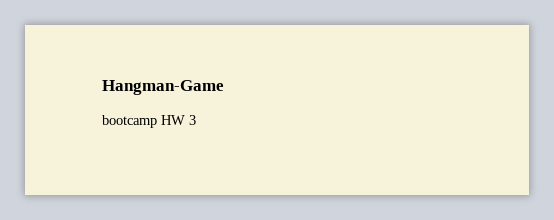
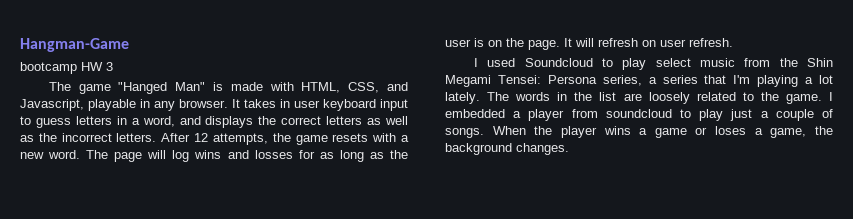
(196, 120) none -> [48,82,408,94] [20,99,408,111] [20,116,409,128] [20,133,409,145] [20,150,409,162] [445,38,733,50] [473,58,833,70] [445,75,833,87] [445,92,833,104] [445,109,833,121] [445,126,833,138] [445,143,569,155] // The game "Hanged Man" is made with HTML, CSS, and Javascript, playable in any browser. It takes in user keyboard input to guess letters in a word, and displays the correct letters as well as the incorrect letters. After 12 attempts, the game resets with a new word. The page will log wins and losses for as long as the user is on the page. It will refresh on user refresh. // I used Soundcloud to play select music from the Shin Megami Tensei: Persona series, a series that I'm playing a lot lately. The words in the list are loosely related to the game. I embedded a player from soundcloud to play just a couple of songs. When the player wins a game or loses a game, the background changes.

